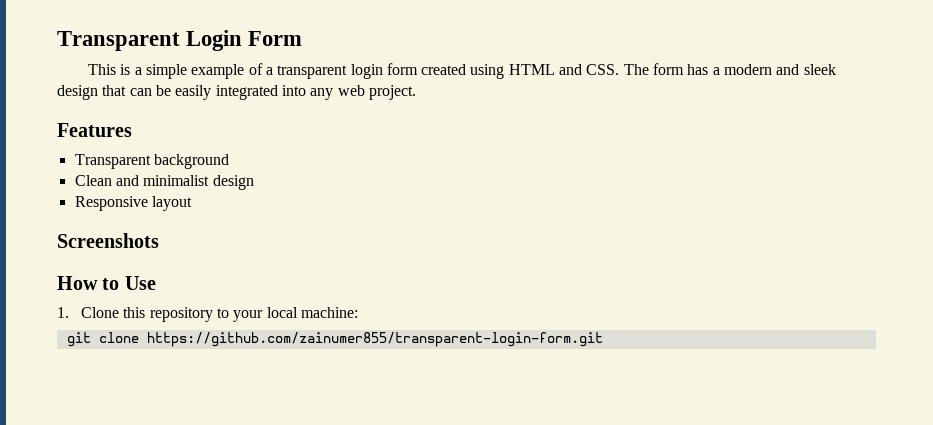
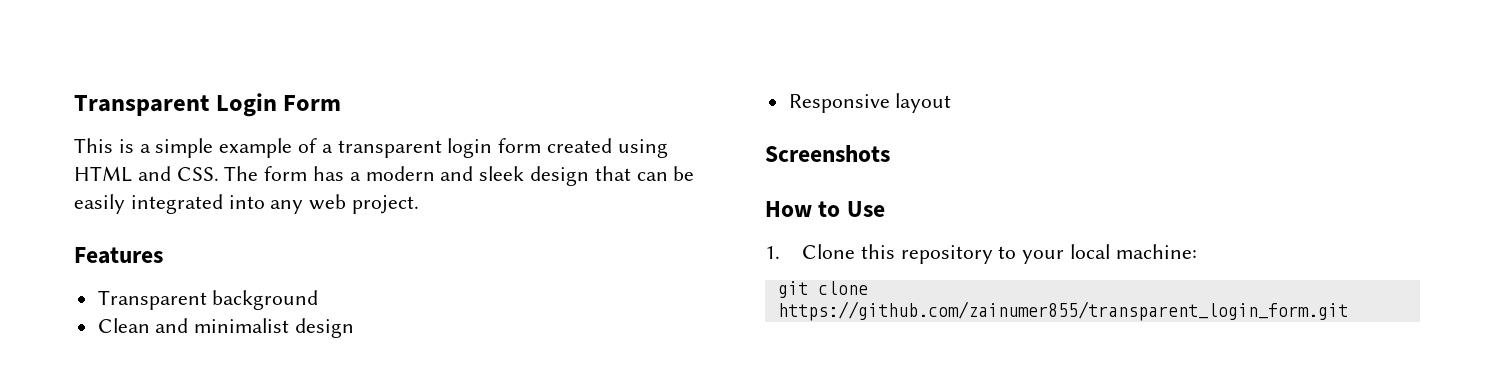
[146,332,603,347] https://github.com/zainumer855/transparent-login-form.git -> [777,301,1348,321] https://github.com/zainumer855/transparent_login_form.git

